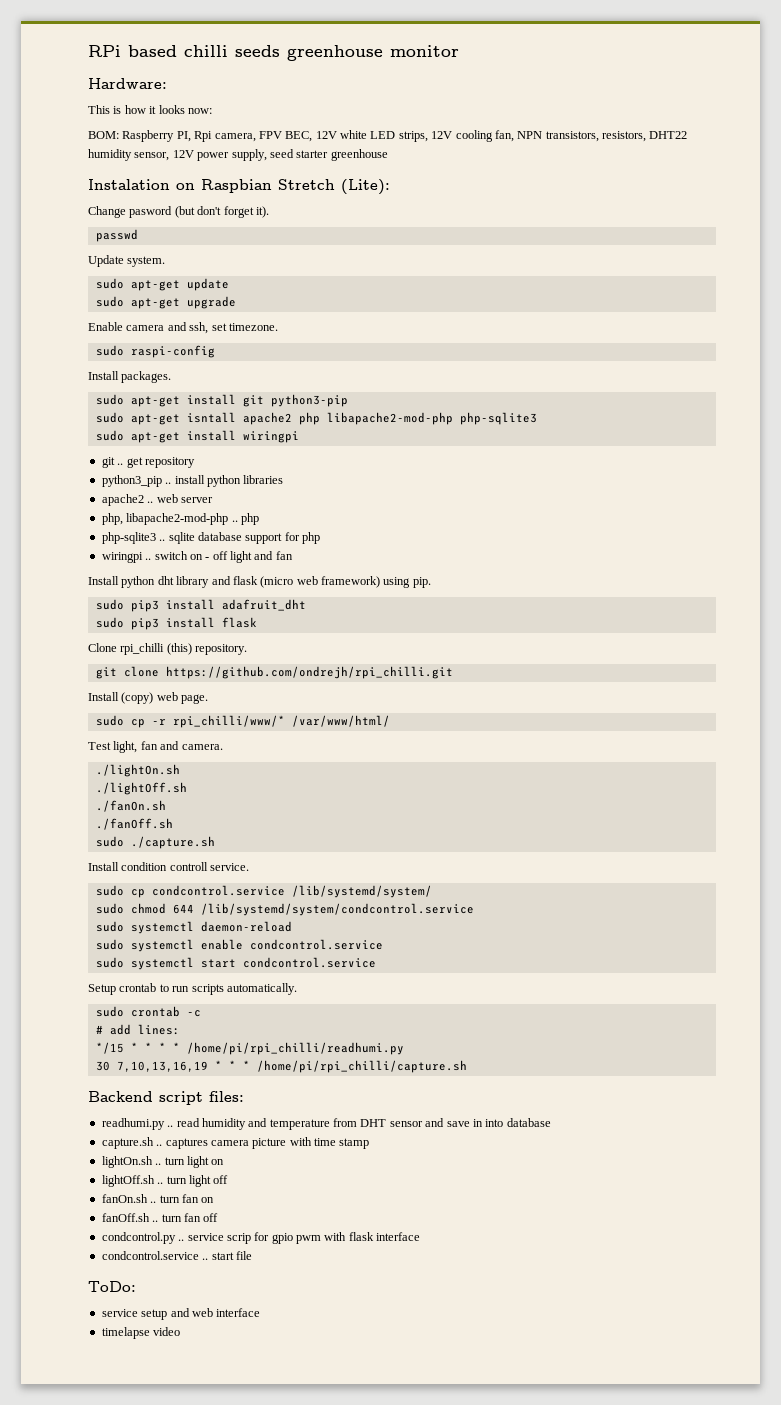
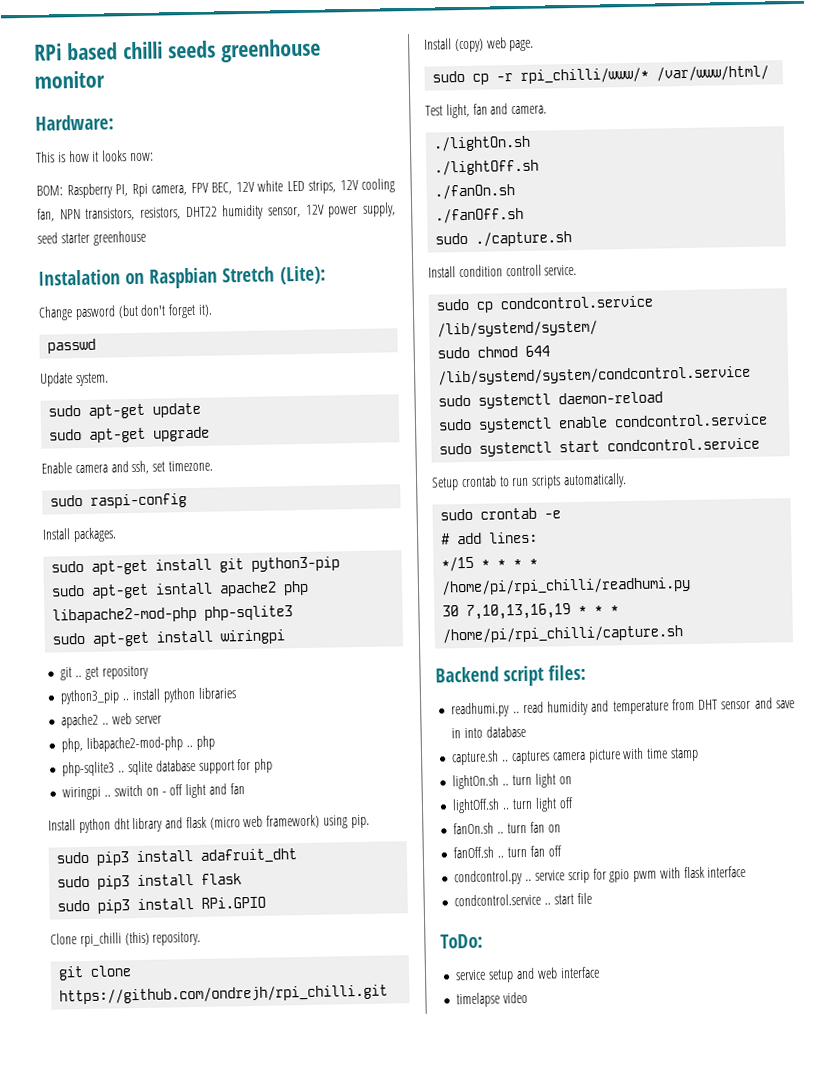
(257, 622) none -> [57,896,267,914] // sudo pip3 install RPi.GPIO
[186,1010,201,1017] -c -> [544,510,562,519] -e

